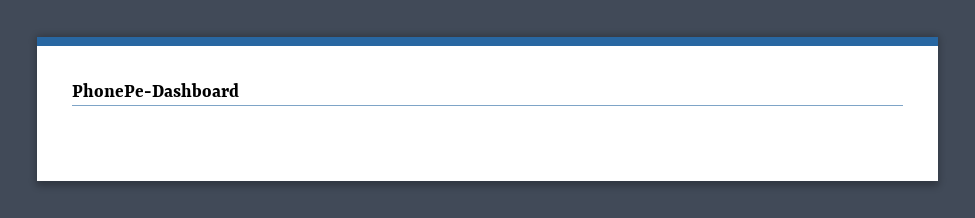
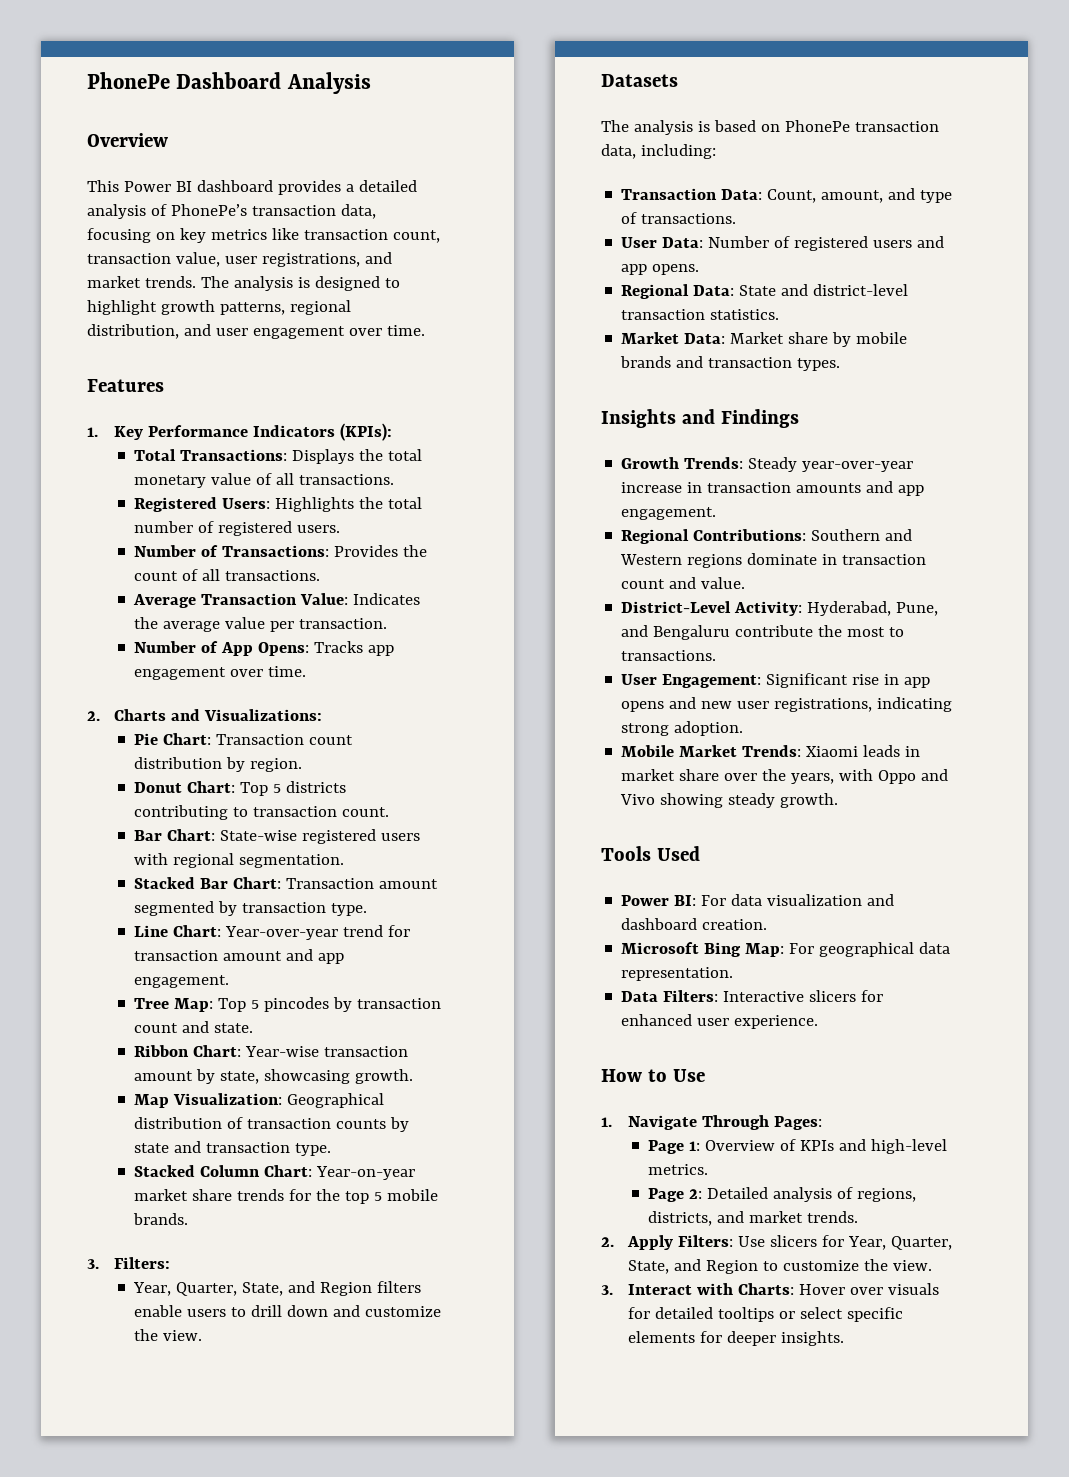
[72,83,239,97] PhonePe-Dashboard -> [87,72,371,94] [87,133,168,147] [87,180,417,195] [87,204,376,219] [87,228,440,243] [87,252,392,267] [87,276,400,291] [87,300,351,315] [87,324,425,339] [87,379,164,392] [87,423,393,441] [134,449,423,464] [134,473,395,488] [134,497,423,512] [134,521,341,536] [134,545,428,557] [134,569,321,581] [133,593,421,608] [134,617,388,632] [134,641,395,656] [134,666,307,680] [87,709,323,721] [134,733,354,745] [134,757,303,772] [134,781,347,796] [134,805,390,820] [134,829,421,844] [134,853,345,868] [134,877,439,889] [134,901,368,916] [134,925,411,940] [134,949,345,964] [134,975,230,988] [134,997,442,1012] [134,1021,254,1033] [134,1045,409,1057] [134,1069,414,1084] [134,1093,385,1108] [134,1117,410,1132] [134,1141,332,1156] [134,1165,416,1180] [134,1189,439,1204] [133,1213,189,1225] [87,1257,171,1269] [133,1281,422,1296] [134,1305,442,1317] [134,1329,203,1341] [601,74,678,87] [601,120,939,135] [601,144,716,159] [621,188,953,203] [621,212,737,224] [621,236,945,251] [621,264,700,275] [621,284,909,299] [621,309,780,320] [621,332,908,347] [620,356,841,371] [601,409,799,428] [621,457,914,472] [621,481,925,496] [621,507,717,520] [621,529,913,544] [620,553,927,568] [621,577,746,589] [621,601,939,616] [621,625,905,640] [621,650,717,661] [621,673,931,688] [621,697,953,712] [621,721,744,736] [621,745,921,757] [621,769,949,784] [620,793,839,808] [601,846,700,861] [621,894,895,906] [621,918,768,930] [621,942,951,957] [621,967,734,981] [621,990,884,1002] [621,1014,819,1029] [601,1069,705,1082] [601,1115,823,1130] [648,1139,948,1154] [648,1164,709,1175] [648,1187,917,1202] [648,1211,859,1226] [601,1235,953,1250] [628,1259,933,1274] [601,1283,940,1295] [628,1307,904,1322] [628,1331,845,1346] PhonePe Dashboard Analysis // Overview // This Power BI dashboard provides a detailed analysis of PhonePe’s transaction data, focusing on key metrics like transaction count, transaction value, user registrations, and market trends. The analysis is designed to highlight growth patterns, regional distribution, and user engagement over time. // Features // 1. Key Performance Indicators (KPIs): // Total Transactions: Displays the total monetary value of all transactions. // Registered Users: Highlights the total number of registered users. // Number of Transactions: Provides the count of all transactions. // Average Transaction Value: Indicates the average value per transaction. // Number of App Opens: Tracks app engagement over time. // 2. Charts and Visualizations: // Pie Chart: Transaction count distribution by region. // Donut Chart: Top 5 districts contributing to transaction count. // Bar Chart: State-wise registered users with regional segmentation. // Stacked Bar Chart: Transaction amount segmented by transaction type. // Line Chart: Year-over-year trend for transaction amount and app engagement. // Tree Map: Top 5 pincodes by transaction count and state. // Ribbon Chart: Year-wise transaction amount by state, showcasing growth. // Map Visualization: Geographical distribution of transaction counts by state and transaction type. // Stacked Column Chart: Year-on-year market share trends for the top 5 mobile brands. // 3. Filters: // Year, Quarter, State, and Region filters enable users to drill down and customize the view. // Datasets // The analysis is based on PhonePe transaction data, including: // Transaction Data: Count, amount, and type of transactions. // User Data: Number of registered users and app opens. // Regional Data: State and district-level transaction statistics. // Market Data: Market share by mobile brands and transaction types. // Insights and Findings // Growth Trends: Steady year-over-year increase in transaction amounts and app engagement. // Regional Contributions: Southern and Western regions dominate in transaction count and value. // District-Level Activity: Hyderabad, Pune, and Bengaluru contribute the most to transactions. // User Engagement: Significant rise in app opens and new user registrations, indicating strong adoption. // Mobile Market Trends: Xiaomi leads in market share over the years, with Oppo and Vivo showing steady growth. // Tools Used // Power BI: For data visualization and dashboard creation. // Microsoft Bing Map: For geographical data representation. // Data Filters: Interactive slicers for enhanced user experience. // How to Use // 1. Navigate Through Pages: // Page 1: Overview of KPIs and high-level metrics. // Page 2: Detailed analysis of regions, districts, and market trends. // 2. Apply Filters: Use slicers for Year, Quarter, State, and Region to customize the view. // 3. Interact with Charts: Hover over visuals for detailed tooltips or select specific elements for deeper insights.

